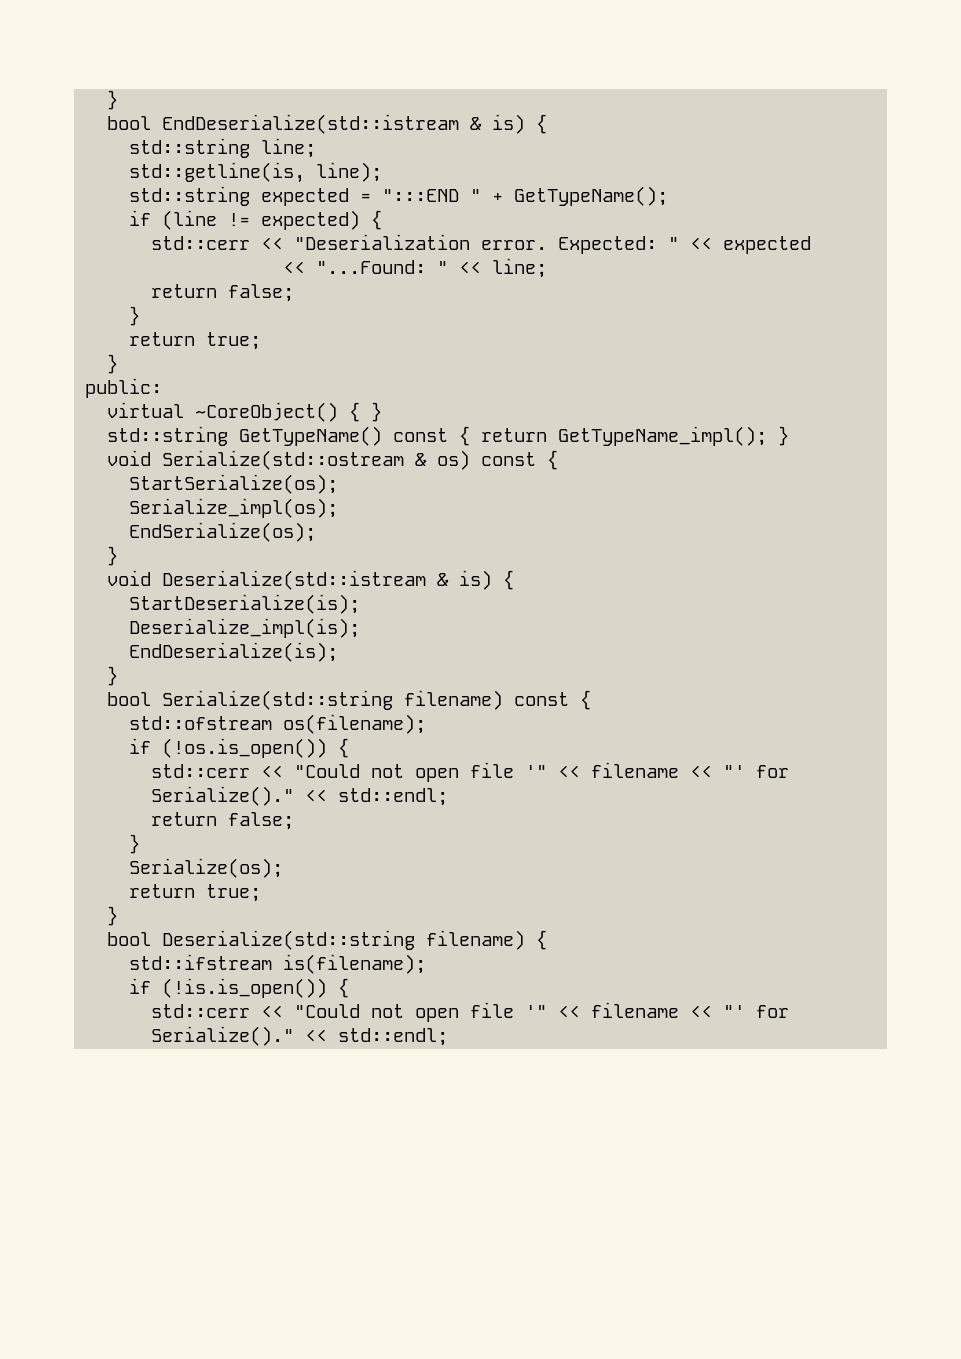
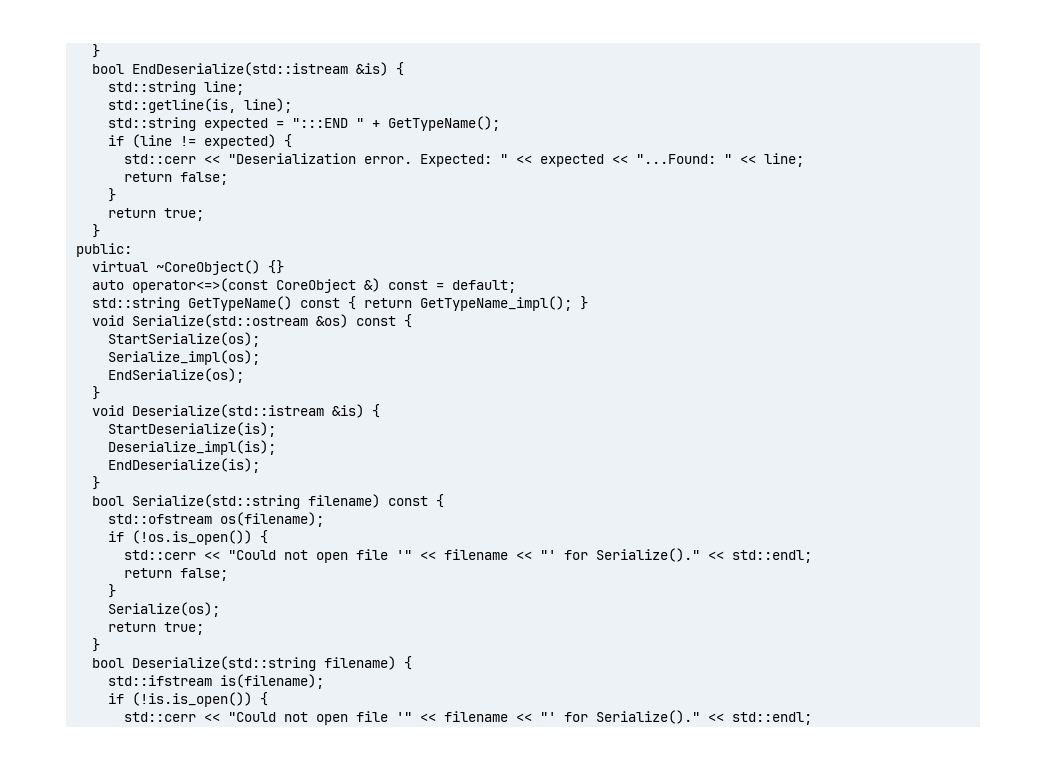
[470,114,526,134] & is) -> [355,62,388,76] &is)
(812, 245) // -> (604, 160) none
[349,402,383,422] { } -> [267,260,284,274] [91,278,516,293] {} // auto operator<=>(const CoreObject &) const = default;
[415,450,471,470] & os) -> [315,314,348,328] &os)
[437,570,493,590] & is) -> [331,404,364,418] &is)

